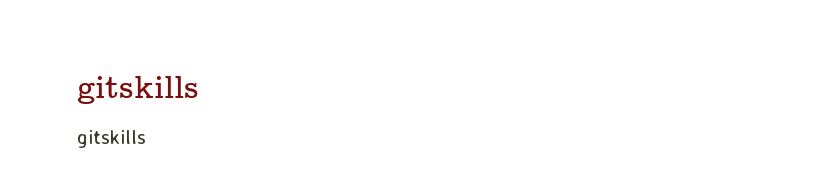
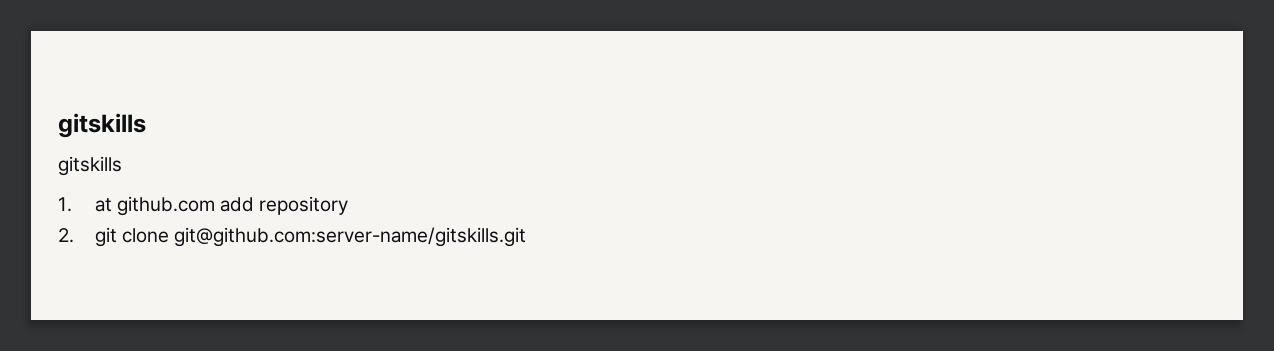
(146, 139) none -> [58,196,349,216] [58,227,527,247] // 1. at github.com add repository // 2. git clone git@github.com:server-name/gitskills.git

